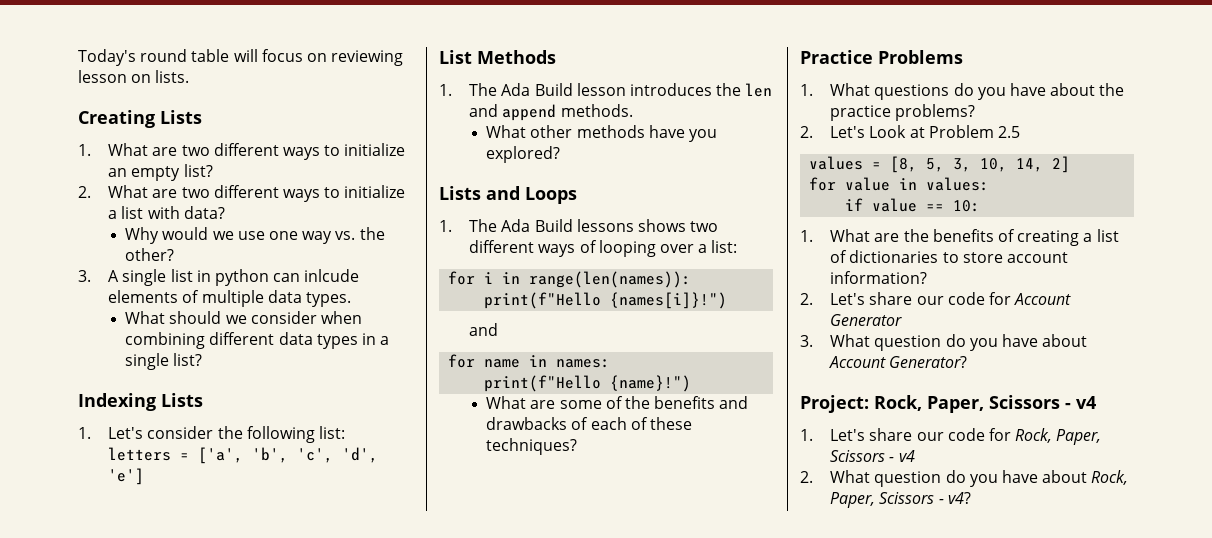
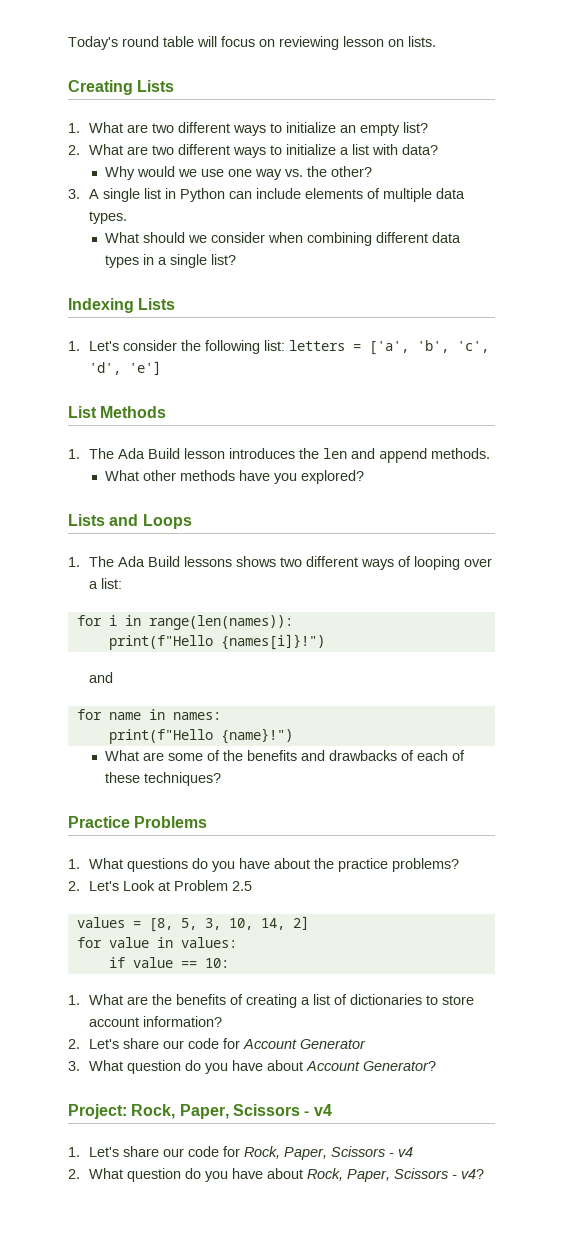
[214,269,360,286] python can inlcude -> [179,188,301,202] Python can include

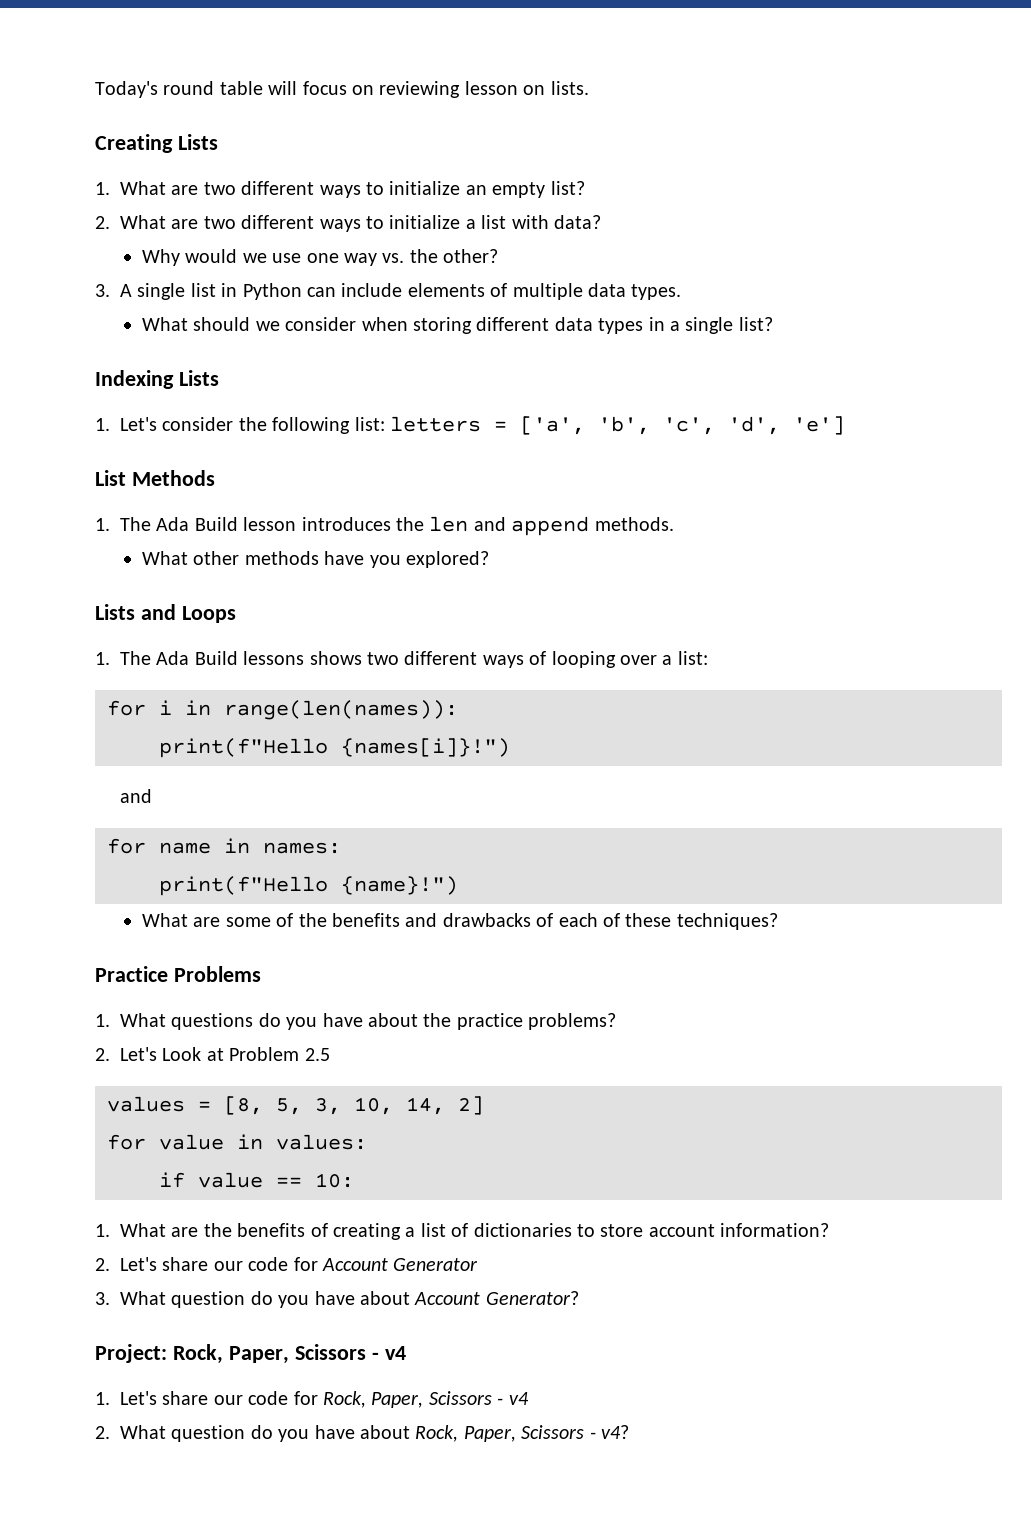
[306,232,372,246] combining -> [412,317,472,334] storing

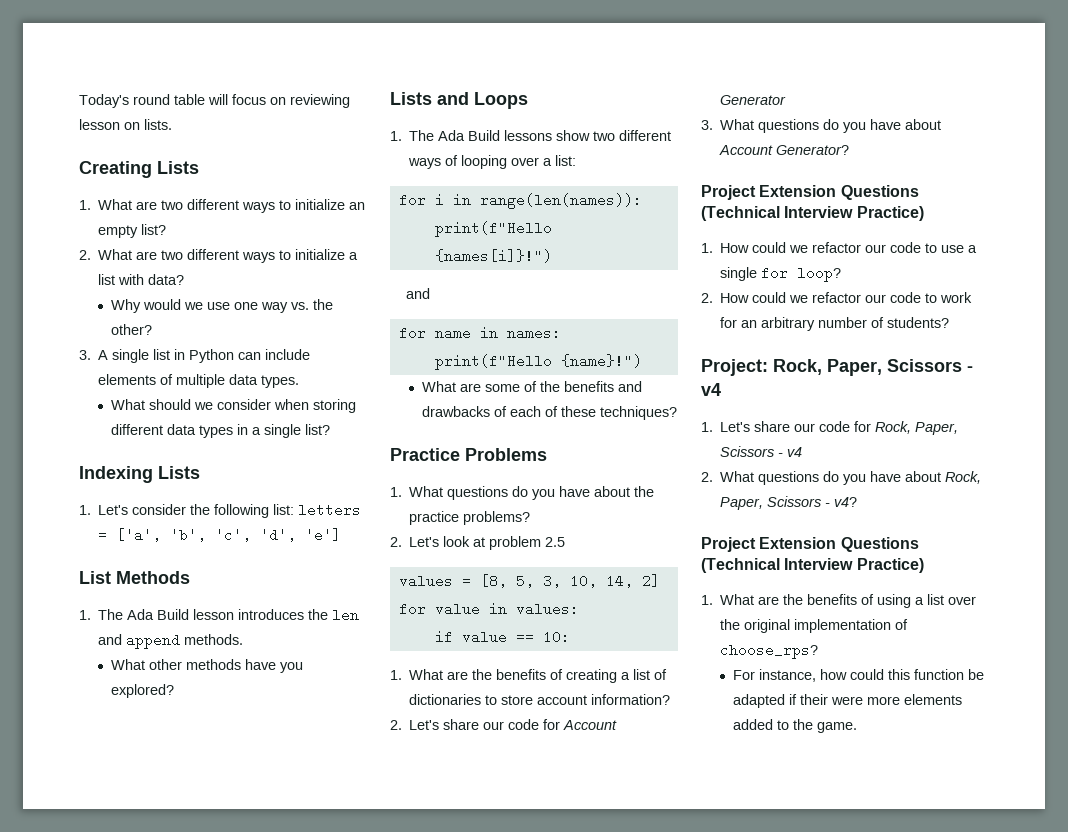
[309,651,362,665] shows -> [556,130,591,141] show
[162,1047,300,1061] Look at Problem -> [443,536,542,550] look at problem
[171,1291,246,1308] question -> [758,119,820,133] questions
(579, 1298) none -> [701,185,919,200] [701,206,924,221] [701,242,978,253] [720,266,842,282] [701,292,973,303] [720,317,950,331] // Project Extension Questions (Technical Interview Practice) // 1. How could we refactor our code to use a single for loop? // 2. How could we refactor our code to work for an arbitrary number of students?
[171,1425,246,1442] question -> [758,471,820,485] questions
(629, 1432) none -> [701,537,919,552] [701,558,924,573] [701,594,977,608] [720,619,909,633] [720,643,819,659] [733,669,985,682] [733,694,963,708] [733,719,858,733] // Project Extension Questions (Technical Interview Practice) // 1. What are the benefits of using a list over the original implementation of choose_rps? // For instance, how could this function be adapted if their were more elements added to the game.

